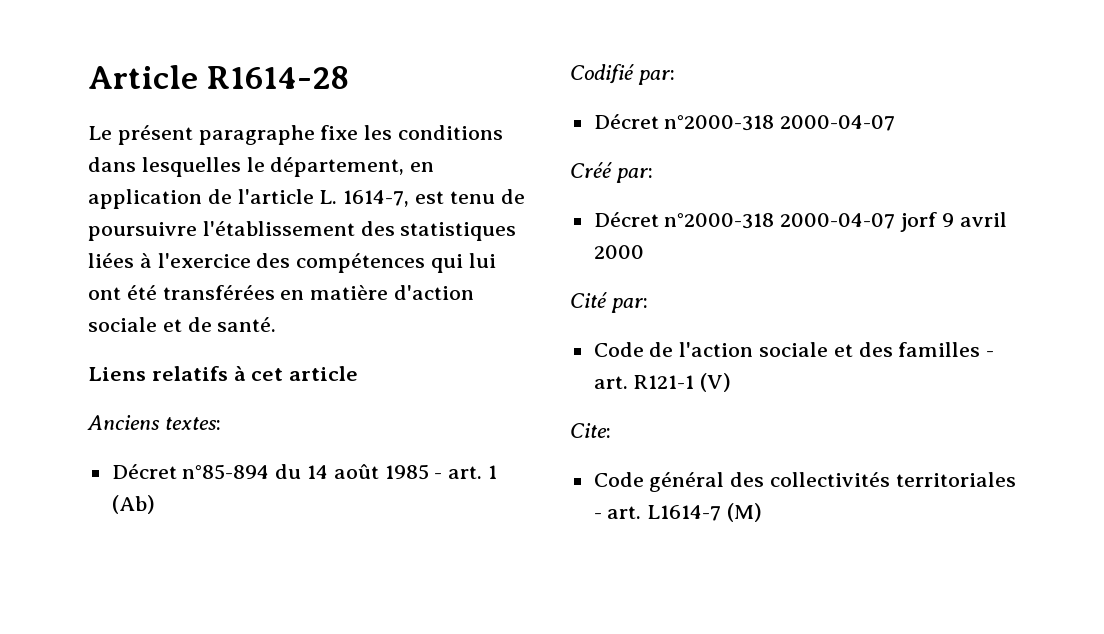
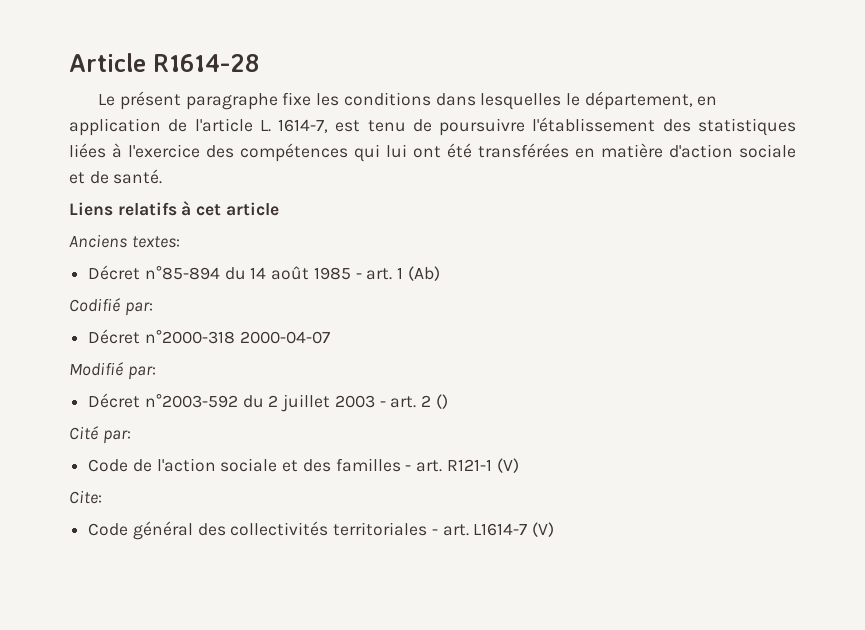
[570,162,653,183] [593,212,1007,232] [593,245,644,259] Créé par: // Décret n°2000-318 2000-04-07 jorf 9 avril 2000 -> [69,362,156,380] [88,393,448,412] Modifié par: // Décret n°2003-592 du 2 juillet 2003 - art. 2 ()
[727,503,763,522] (M) -> [532,522,555,537] (V)

